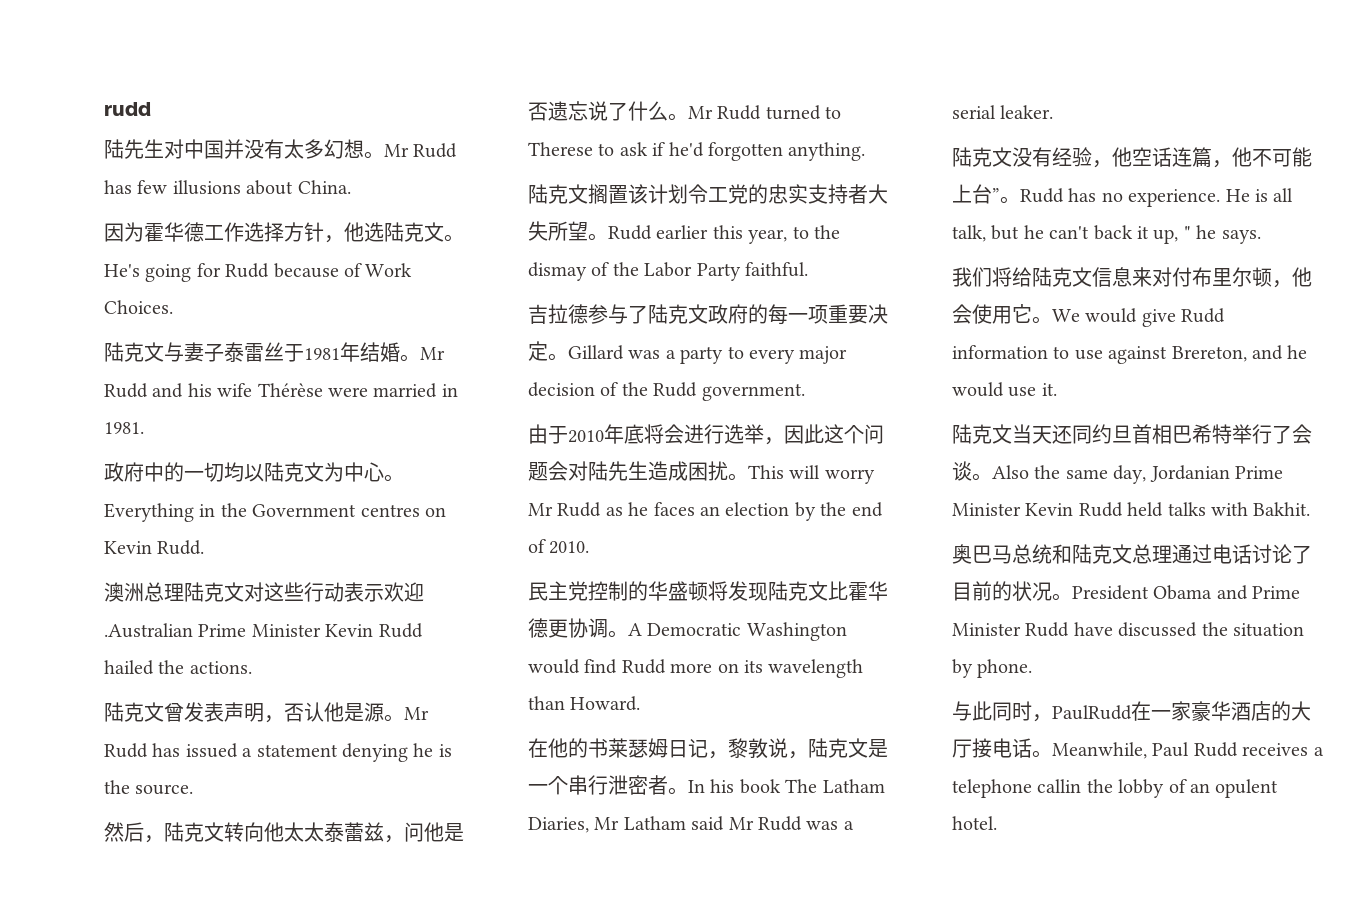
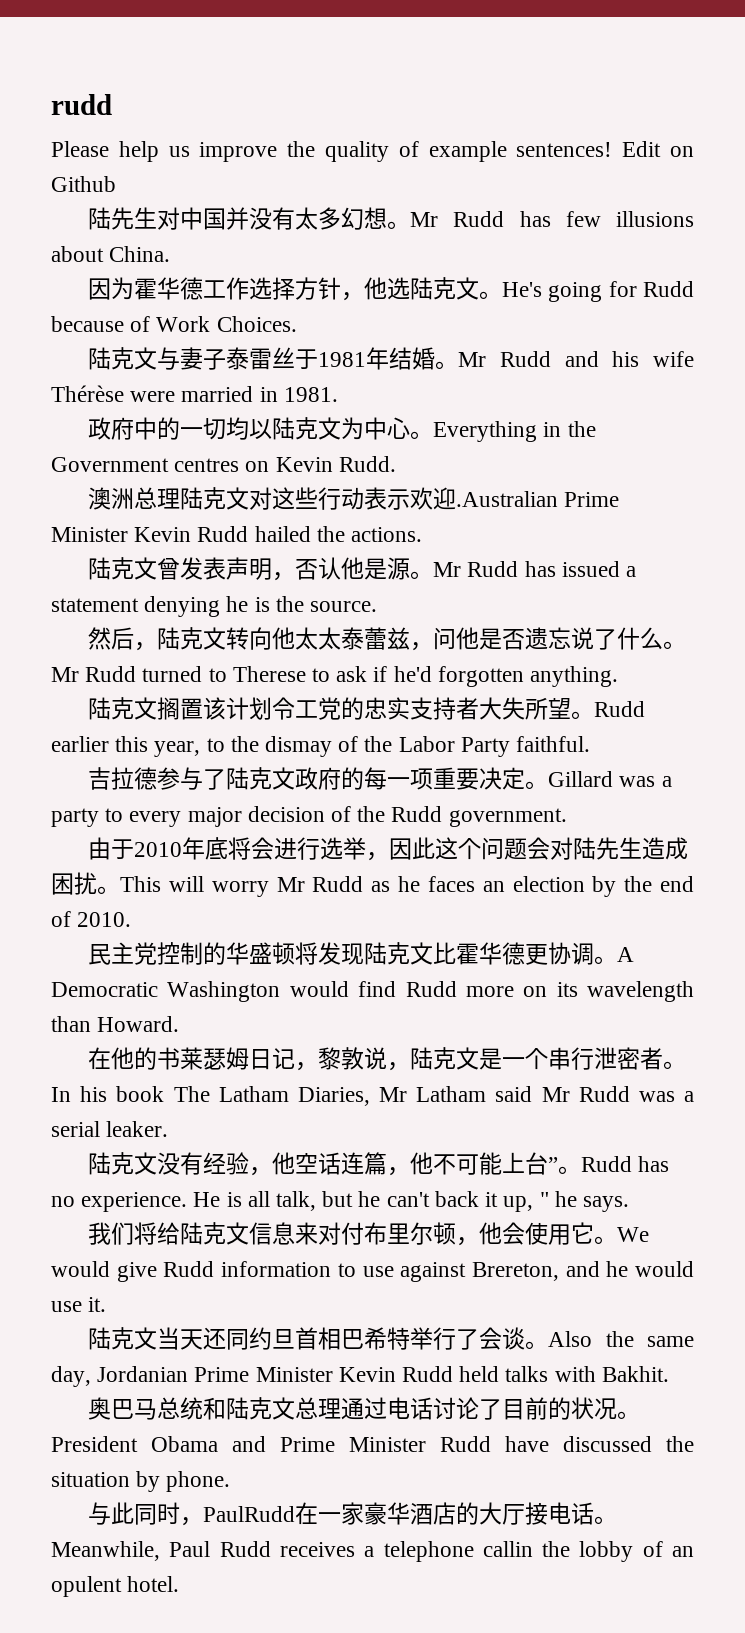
(151, 109) none -> [51,141,694,162] [51,176,116,192] // Please help us improve the quality of example sentences! Edit on Github

